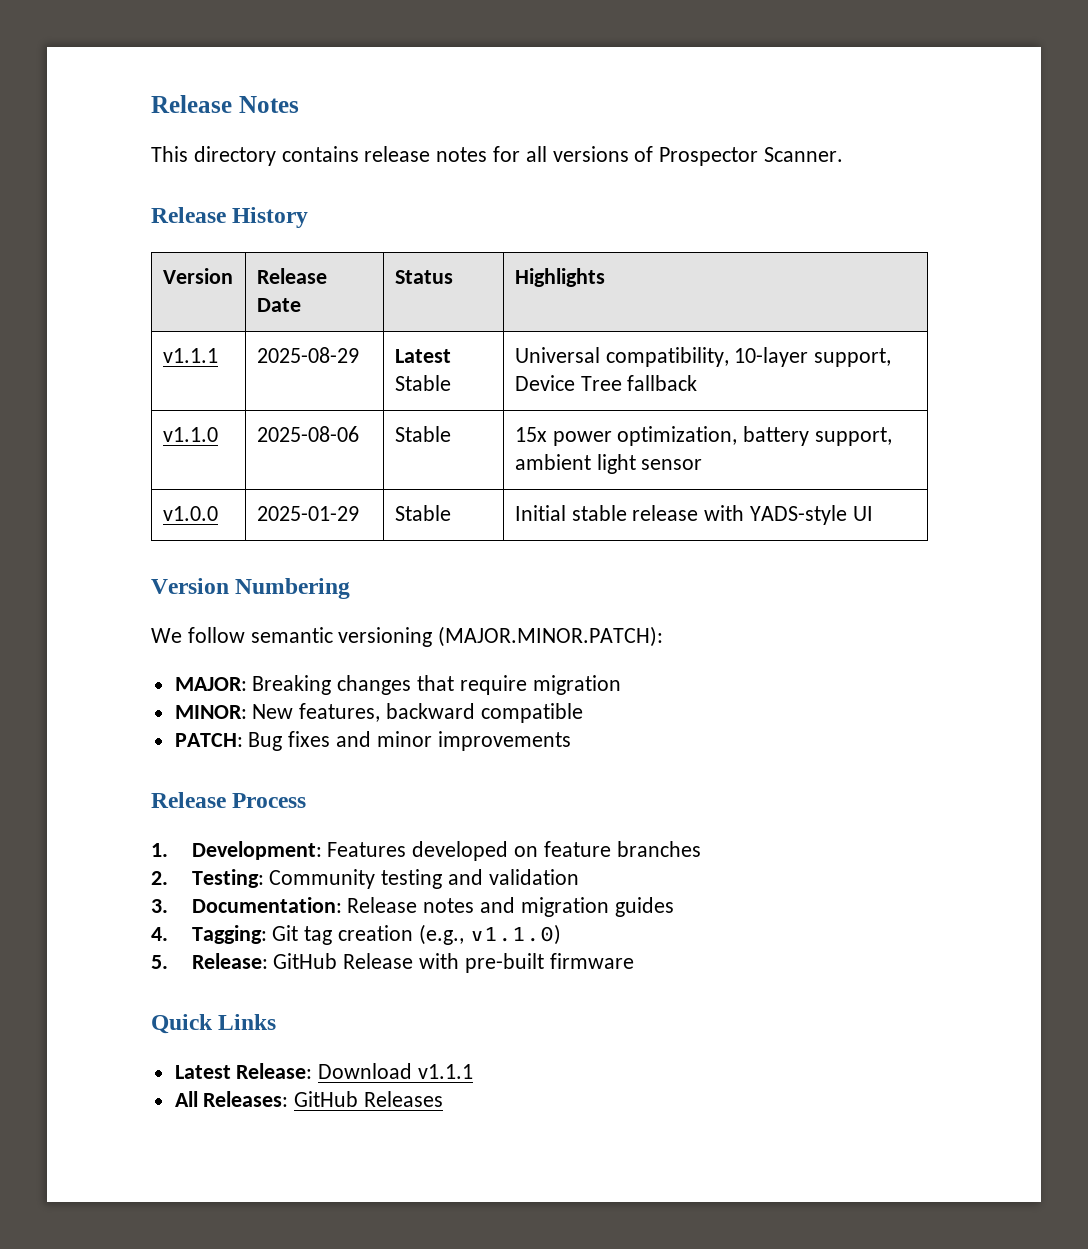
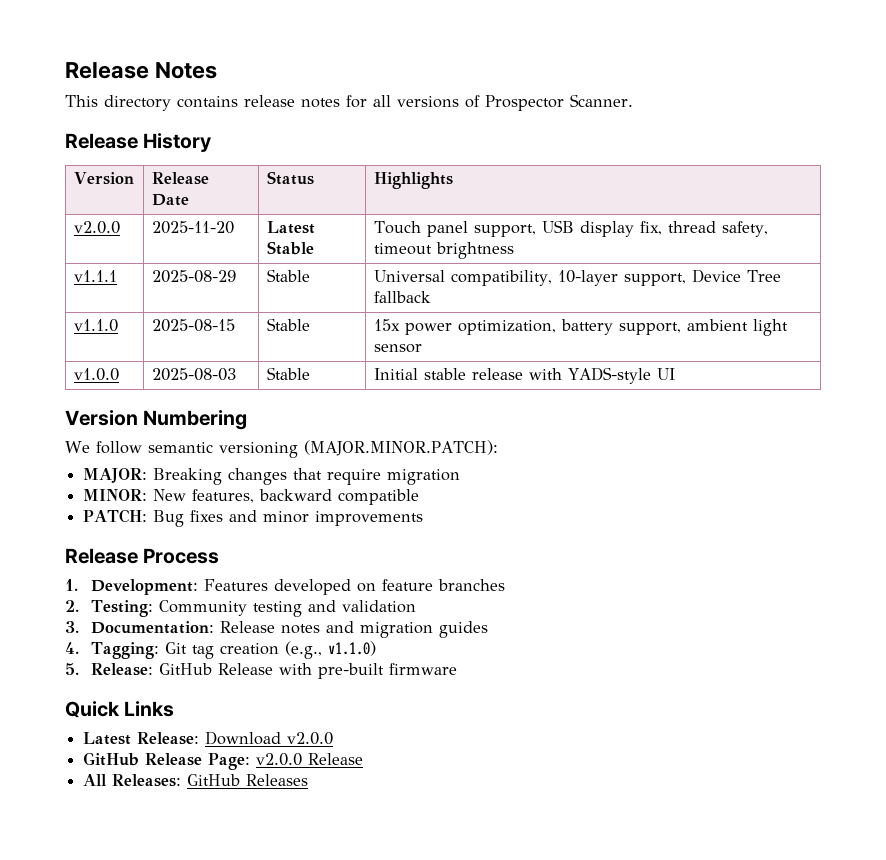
(605, 277) none -> [73,221,120,234] [151,221,234,234] [266,221,315,234] [266,241,314,255] [373,220,768,237] [373,242,514,259] // v2.0.0 | 2025-11-20 | Latest Stable | Touch panel support, USB display fix, thread safety, timeout brightness
[394,349,451,363] Latest -> (236, 276) none
[256,426,359,442] 2025-08-06 -> [151,319,235,332] 2025-08-15
[256,506,359,521] 2025-01-29 -> [151,368,236,381] 2025-08-03
[418,1064,474,1079] v1.1.1 -> [287,732,334,745] [83,752,364,770] v2.0.0 // GitHub Release Page: v2.0.0 Release

